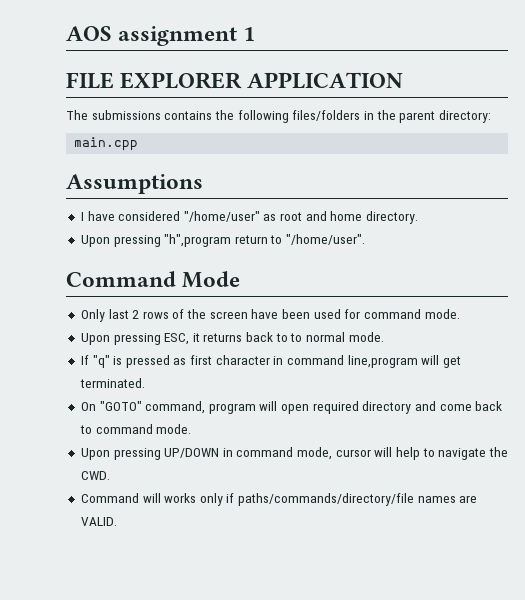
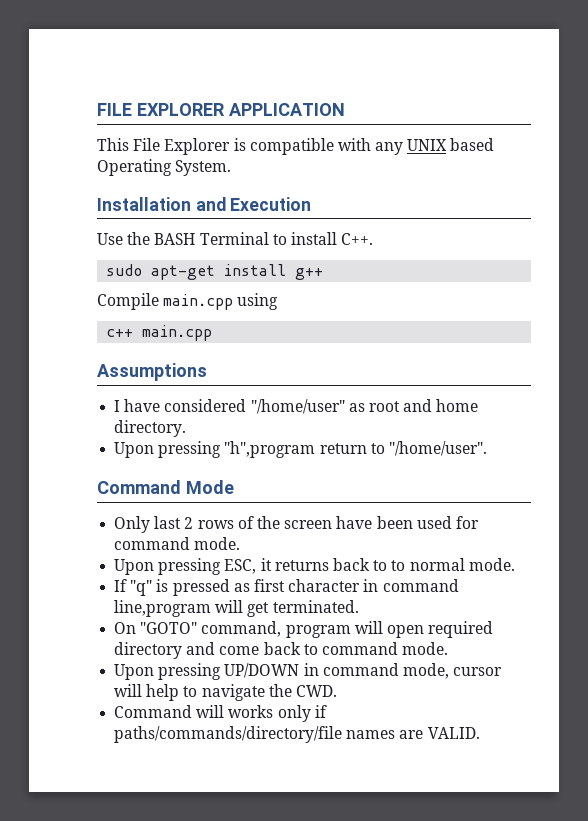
[66,26,256,46] AOS assignment 1 // -> (97, 109) none
[66,110,491,123] The submissions contains the following files/folders in the parent directory: // -> [97,138,495,155] [97,159,232,176] [97,197,312,211] [97,232,374,245] [106,264,324,280] [97,293,279,310] [106,329,134,337] This File Explorer is compatible with any UNIX based Operating System. // Installation and Execution // Use the BASH Terminal to install C++. // sudo apt-get install g++ // Compile main.cpp using // c++

